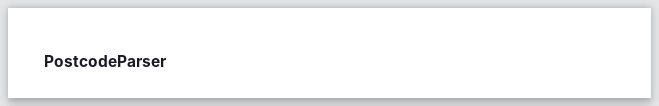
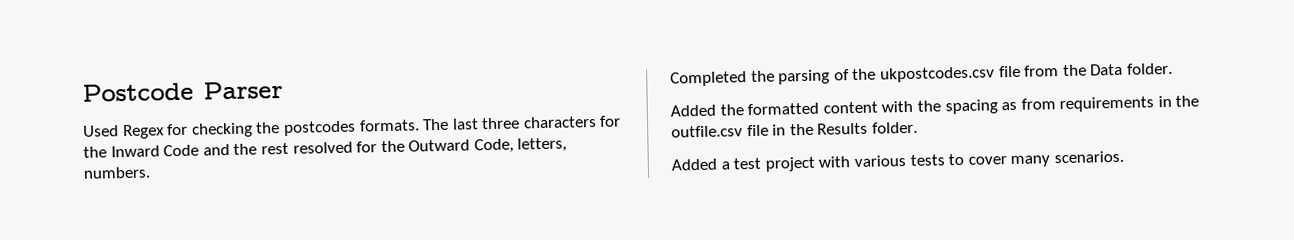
[44,55,167,67] PostcodeParser -> [82,80,283,102] [83,115,622,140] [83,137,568,158] [83,166,151,179] [670,62,1173,87] [670,95,1200,117] [671,121,918,138] [671,150,1124,172] Postcode Parser // Used Regex for checking the postcodes formats. The last three characters for the Inward Code and the rest resolved for the Outward Code, letters, numbers. // Completed the parsing of the ukpostcodes.csv file from the Data folder. // Added the formatted content with the spacing as from requirements in the outfile.csv file in the Results folder. // Added a test project with various tests to cover many scenarios.

